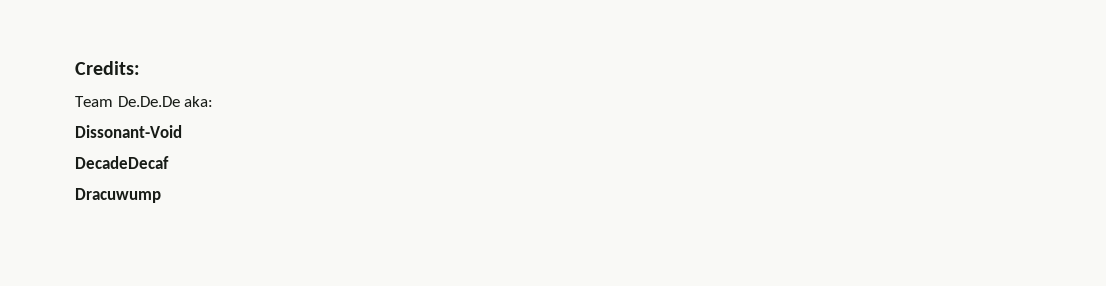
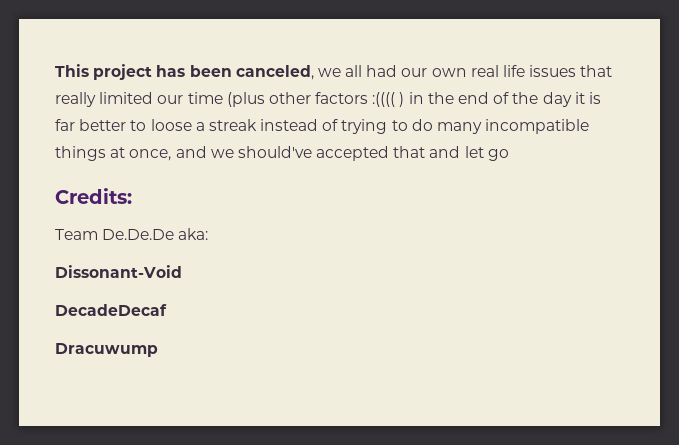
(75, 68) none -> [55,64,613,80] [55,92,601,107] [55,119,590,134] [55,146,509,161] This project has been canceled, we all had our own real life issues that really limited our time (plus other factors :(((( ) in the end of the day it is far better to loose a streak instead of trying to do many incompatible things at once, and we should've accepted that and let go //

